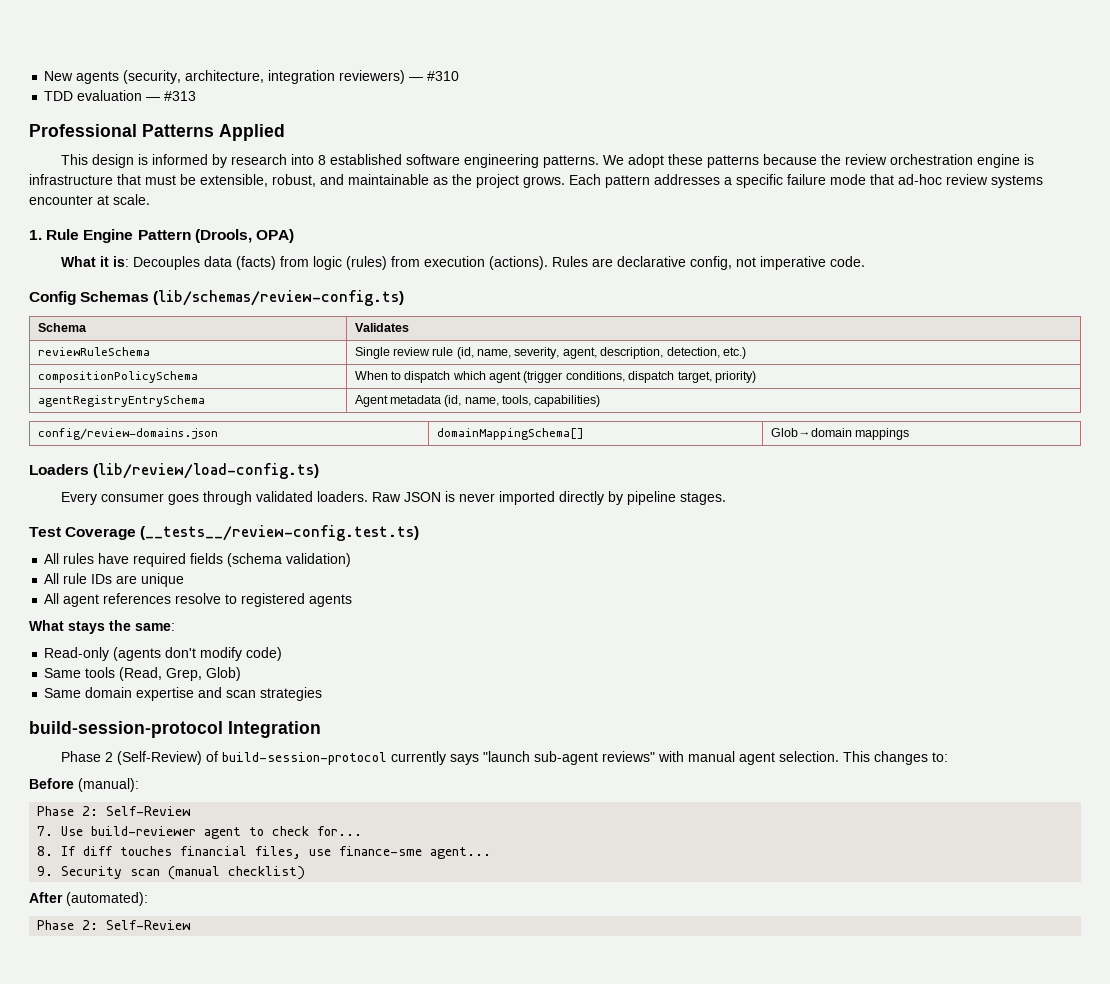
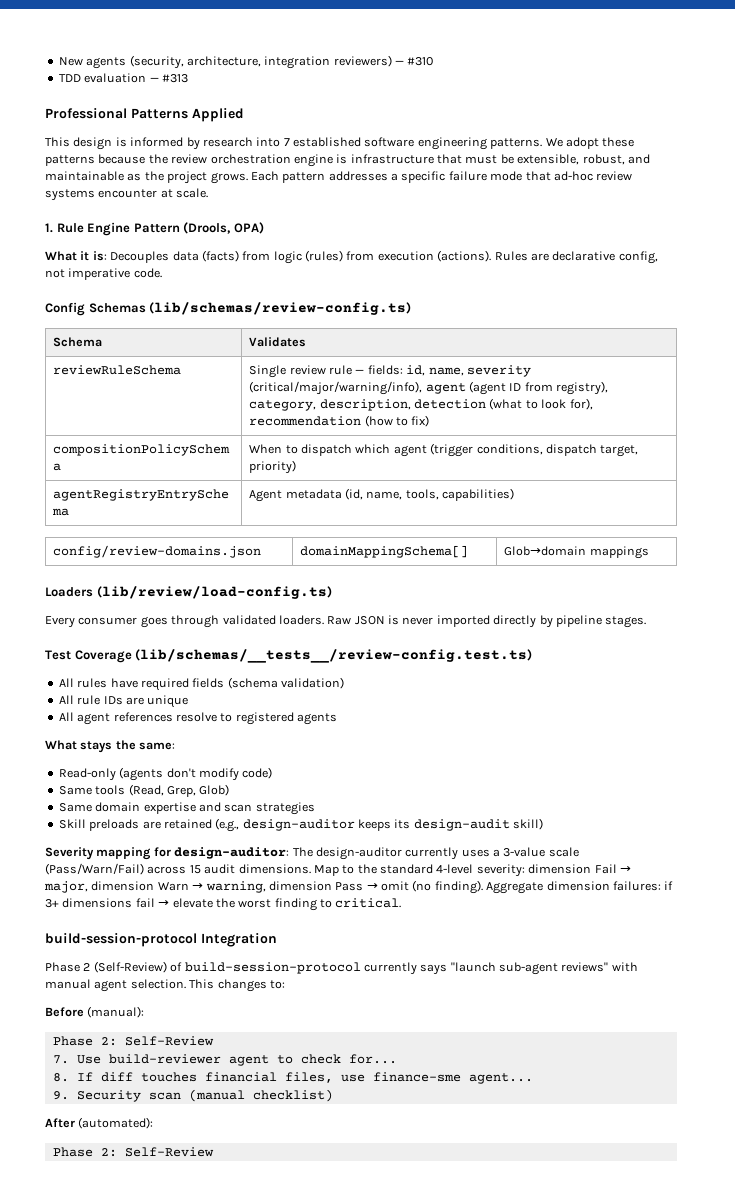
[317,155,326,165] 8 -> [283,138,290,146] 7
[456,347,746,359] (id, name, severity, agent, description, detection, etc.) -> [355,365,531,377] [249,381,609,395] [249,398,593,411] [249,415,430,427] — fields: id, name, severity (critical/major/warning/info), agent (agent ID from registry), category, description, detection (what to look for), recommendation (how to fix)
[140,525,420,541] (__tests__/review-config.test.ts) -> [135,649,533,663] (lib/schemas/__tests__/review-config.test.ts)
(323, 694) none -> [58,818,544,832] [45,847,579,860] [45,863,631,877] [44,880,674,894] [45,898,402,911] // Skill preloads are retained (e.g., design-auditor keeps its design-audit skill) // Severity mapping for design-auditor: The design-auditor currently uses a 3-value scale (Pass/Warn/Fail) across 15 audit dimensions. Map to the standard 4-level severity: dimension Fail → major, dimension Warn → warning, dimension Pass → omit (no finding). Aggregate dimension failures: if 3+ dimensions fail → elevate the worst finding to critical.

